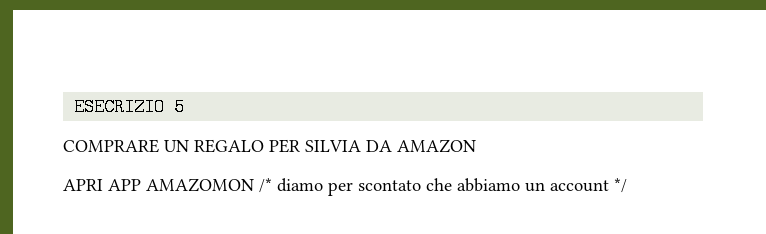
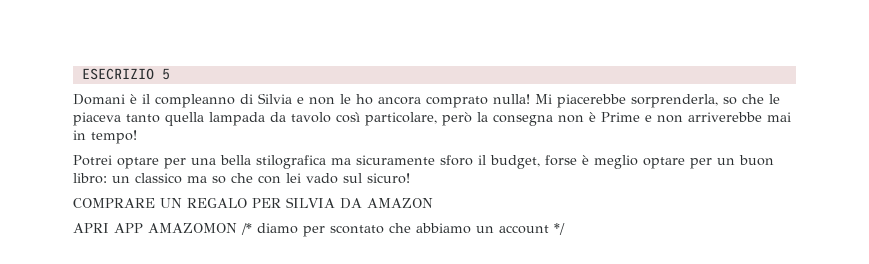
(185, 107) none -> [73,93,780,108] [73,112,791,126] [73,130,137,144] [73,155,774,169] [73,173,410,184] // Domani è il compleanno di Silvia e non le ho ancora comprato nulla! Mi piacerebbe sorprenderla, so che le piaceva tanto quella lampada da tavolo così particolare, però la consegna non è Prime e non arriverebbe mai in tempo! // Potrei optare per una bella stilografica ma sicuramente sforo il budget, forse è meglio optare per un buon libro: un classico ma so che con lei vado sul sicuro!

